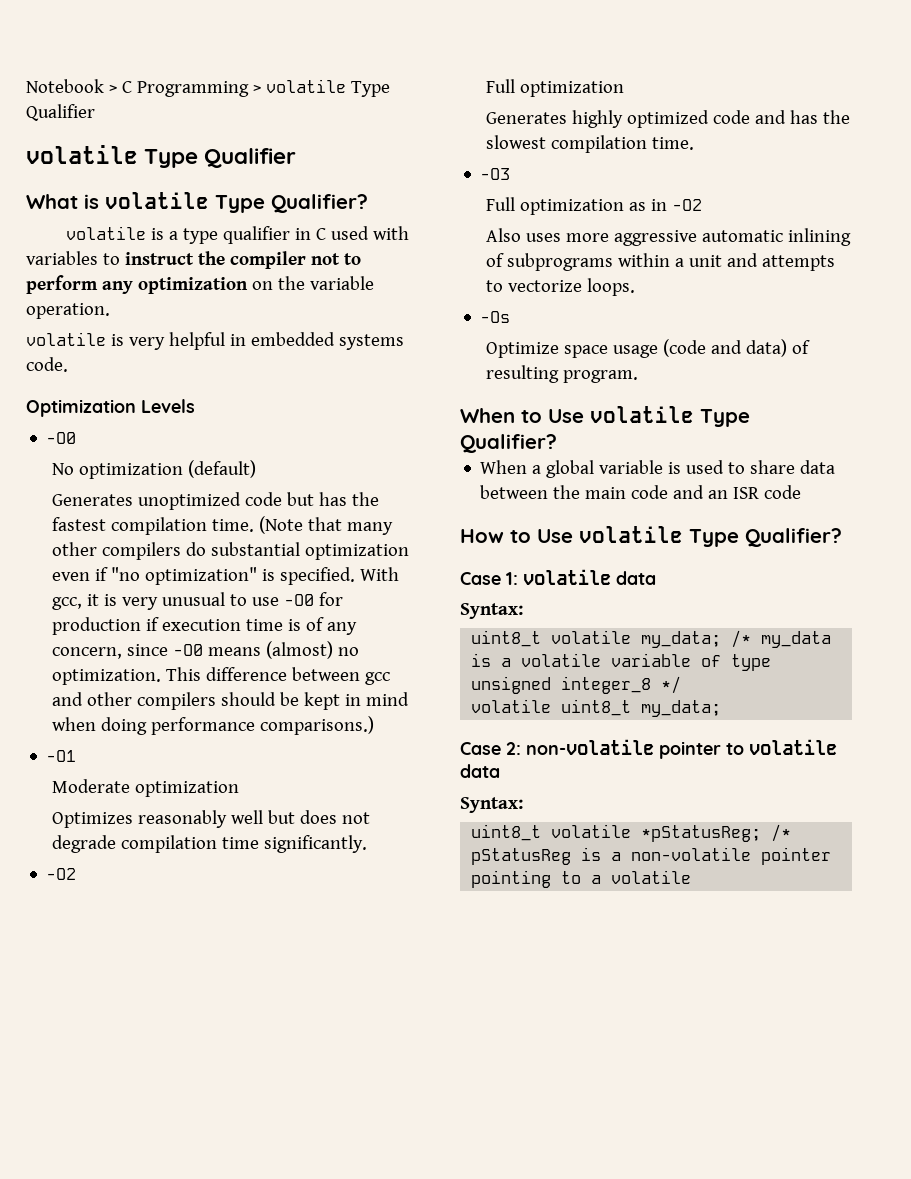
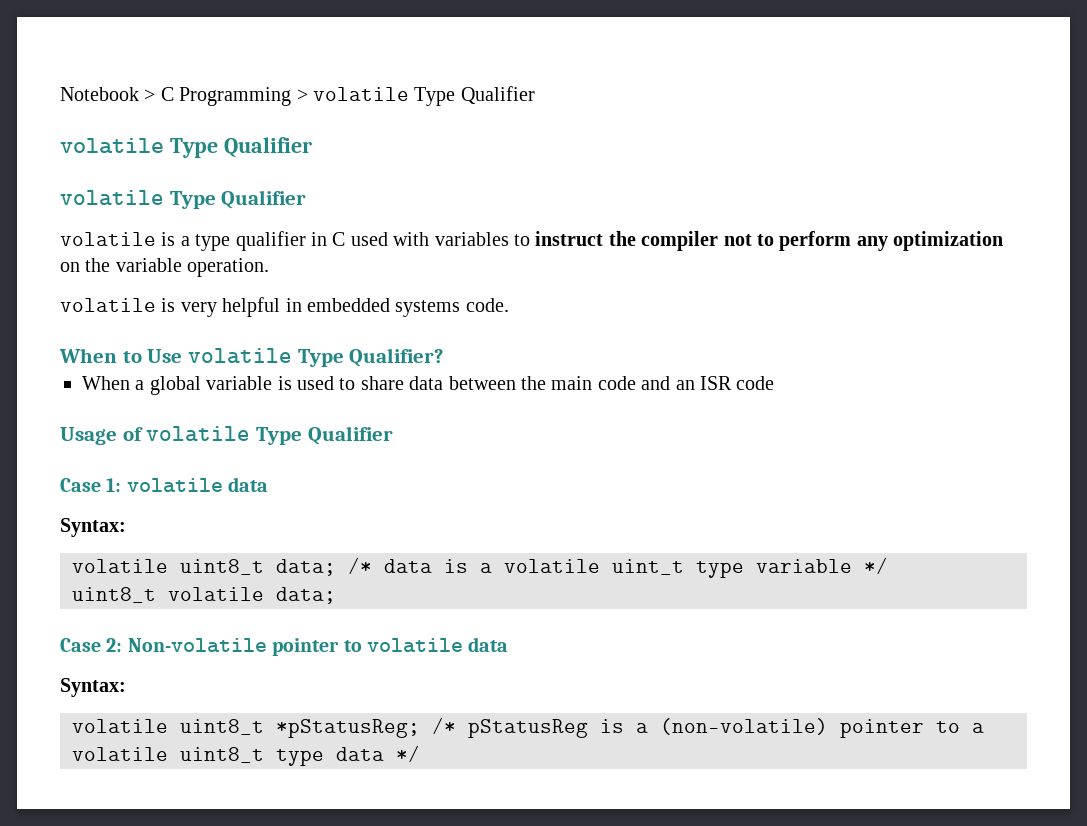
[26,192,368,213] What is volatile Type Qualifier? -> [60,190,307,209] volatile Type Qualifier
[26,399,195,417] [46,432,77,444] [52,460,257,479] [52,492,380,510] [52,516,394,535] [52,542,410,560] [52,567,400,585] [52,592,344,610] [52,617,358,635] [52,641,360,659] [52,667,391,685] [52,692,410,710] [52,716,375,735] [46,750,77,762] [52,779,240,797] [52,810,371,828] [52,835,368,853] [46,868,77,880] [486,79,625,97] [486,110,851,128] [486,135,695,153] [480,168,511,180] [486,197,703,215] [486,228,852,246] [486,253,836,271] [486,278,636,296] [480,311,511,323] [486,339,811,358] [486,365,639,383] // Optimization Levels // -O0 // No optimization (default) // Generates unoptimized code but has the fastest compilation time. (Note that many other compilers do substantial optimization even if "no optimization" is specified. With gcc, it is very unusual to use -O0 for production if execution time is of any concern, since -O0 means (almost) no optimization. This difference between gcc and other compilers should be kept in mind when doing performance comparisons.) // -O1 // Moderate optimization // Optimizes reasonably well but does not degrade compilation time significantly. // -O2 // Full optimization // Generates highly optimized code and has the slowest compilation time. // -O3 // Full optimization as in -O2 // Also uses more aggressive automatic inlining of subprograms within a unit and attempts to vectorize loops. // -Os // Optimize space usage (code and data) of resulting program. -> (509, 305) none
[460,526,842,547] How to Use volatile Type Qualifier? -> [60,426,393,445] Usage of volatile Type Qualifier
[471,630,832,648] [471,653,772,671] [471,676,682,694] [471,699,722,717] uint8_t volatile my_data; /* my_data is a volatile variable of type unsigned integer_8 */ // volatile uint8_t my_data; -> [72,557,888,578] [72,587,336,604] volatile uint8_t data; /* data is a volatile uint_t type variable */ // uint8_t volatile data;
[526,739,654,755] non-volatile -> [127,638,267,653] Non-volatile
[471,824,632,841] uint8_t volatile -> [72,719,264,735] volatile uint8_t
[631,847,832,865] [471,870,692,888] non-volatile pointer pointing to a volatile -> [660,718,984,738] [72,745,420,766] (non-volatile) pointer to a volatile uint8_t type data */

